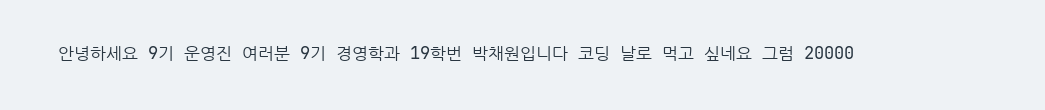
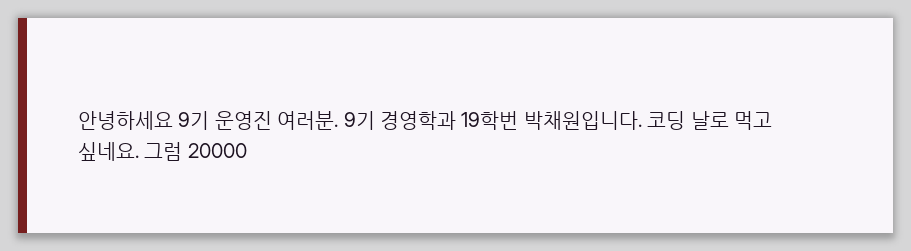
[242,46,290,61] 여러분 -> [277,111,339,130] 여러분.
[472,46,568,61] 박채원입니다 -> [523,111,642,130] 박채원입니다.
[704,46,752,61] 싶네요 -> [78,142,139,161] 싶네요.

